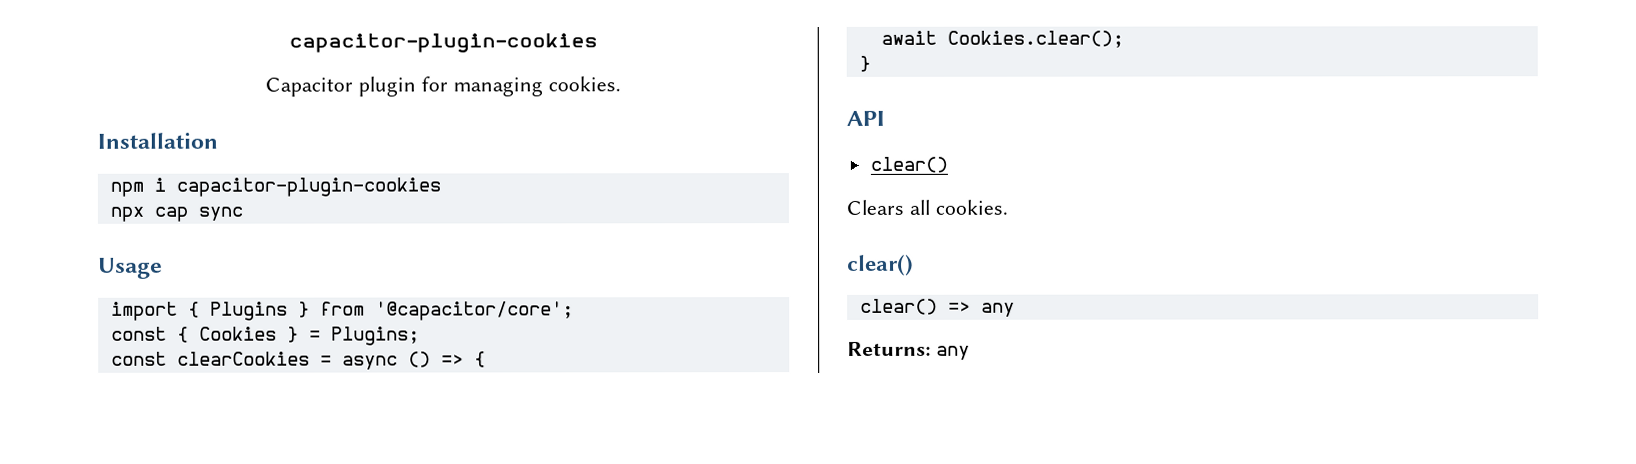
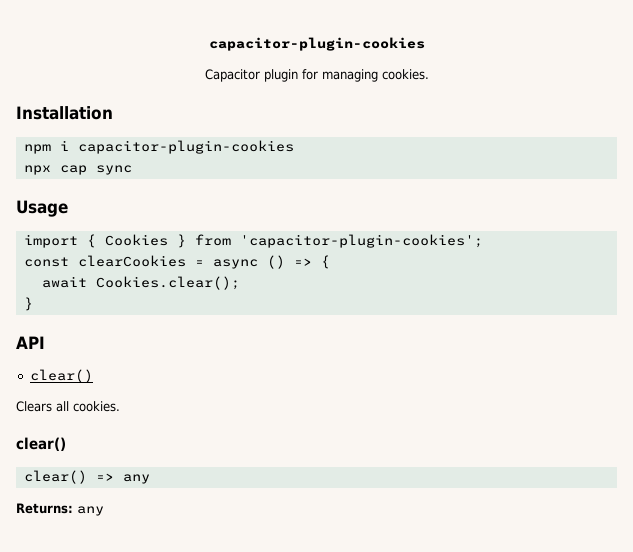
[209,301,288,321] Plugins -> [104,234,168,246] Cookies
[374,301,574,321] [110,326,420,346] '@capacitor/core'; // const { Cookies } = Plugins; -> [239,234,483,248] 'capacitor-plugin-cookies';

